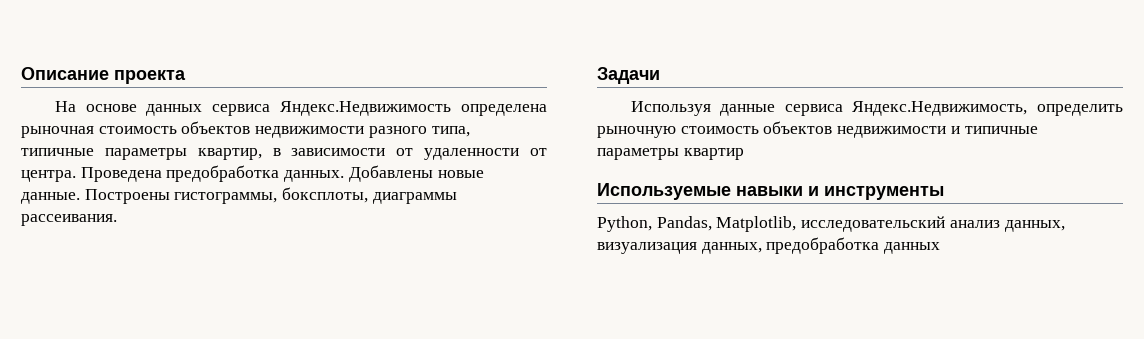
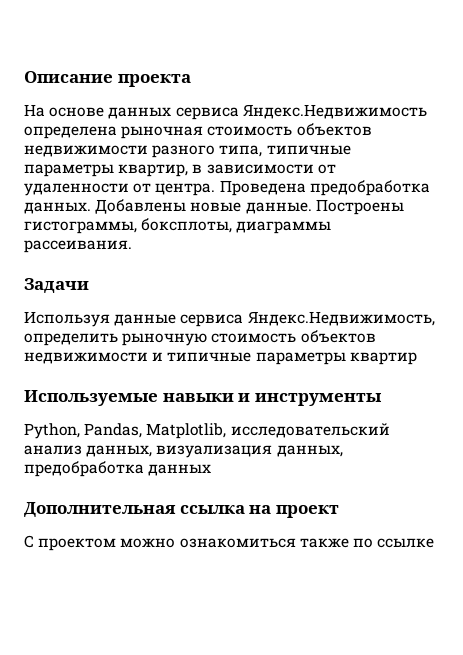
(941, 248) none -> [24,502,339,518] [24,535,435,551] // Дополнительная ссылка на проект // С проектом можно ознакомиться также по ссылке

